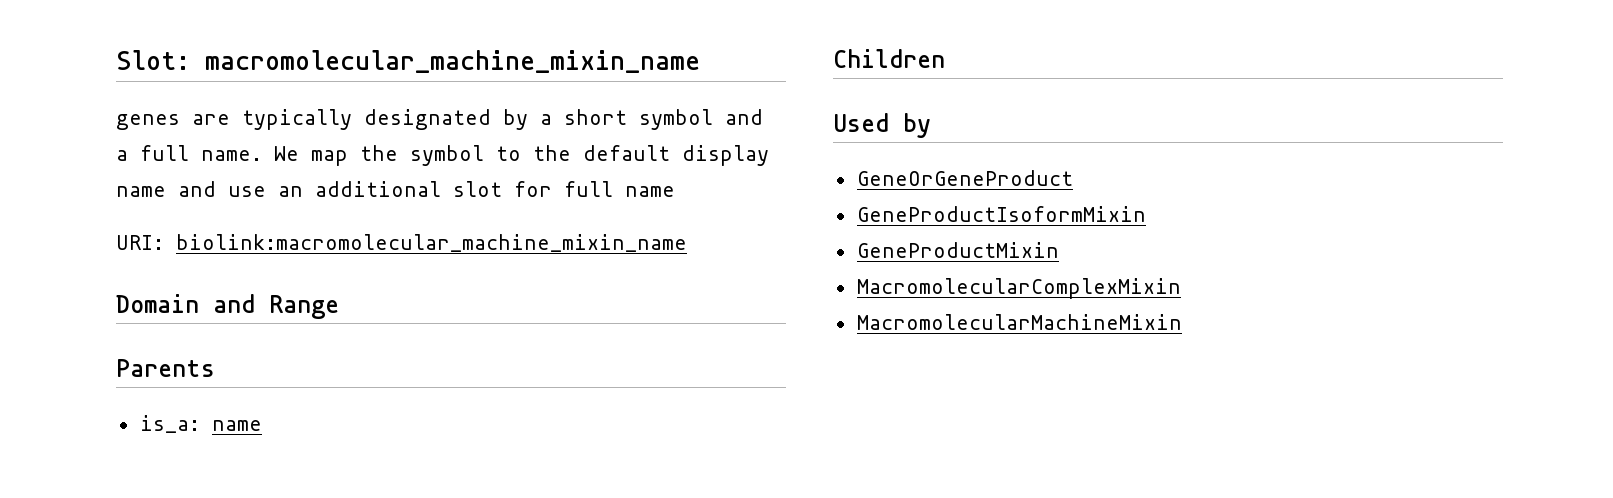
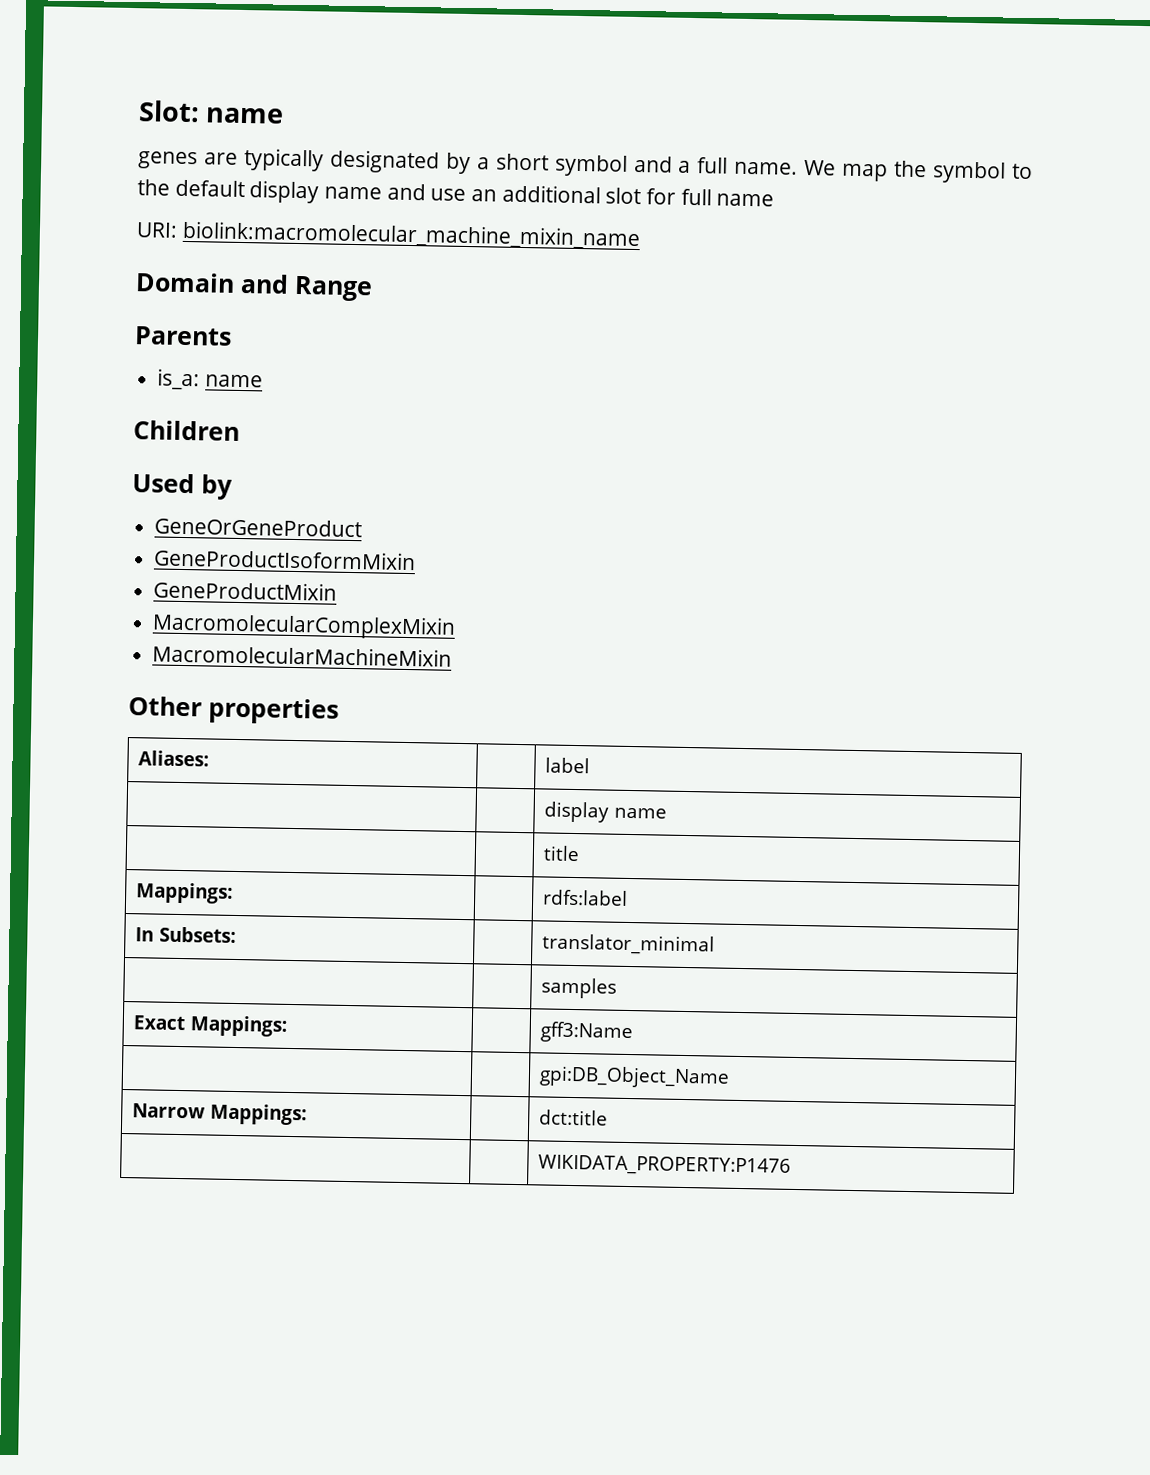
[205,50,700,73] macromolecular_machine_mixin_name -> [205,107,285,124] name
(1182, 322) none -> [128,696,339,725] [138,750,210,767] [545,757,591,774] [544,801,667,823] [543,845,581,862] [135,882,234,904] [543,889,629,906] [135,926,236,943] [542,933,716,956] [541,977,618,999] [133,1015,287,1037] [540,1021,634,1044] [539,1065,731,1089] [132,1103,307,1126] [539,1109,609,1126] [538,1154,792,1177] // Other properties // Aliases: | | label // | | display name // | | title // Mappings: | | rdfs:label // In Subsets: | | translator_minimal // | | samples // Exact Mappings: | | gff3:Name // | | gpi:DB_Object_Name // Narrow Mappings: | | dct:title // | | WIKIDATA_PROPERTY:P1476

